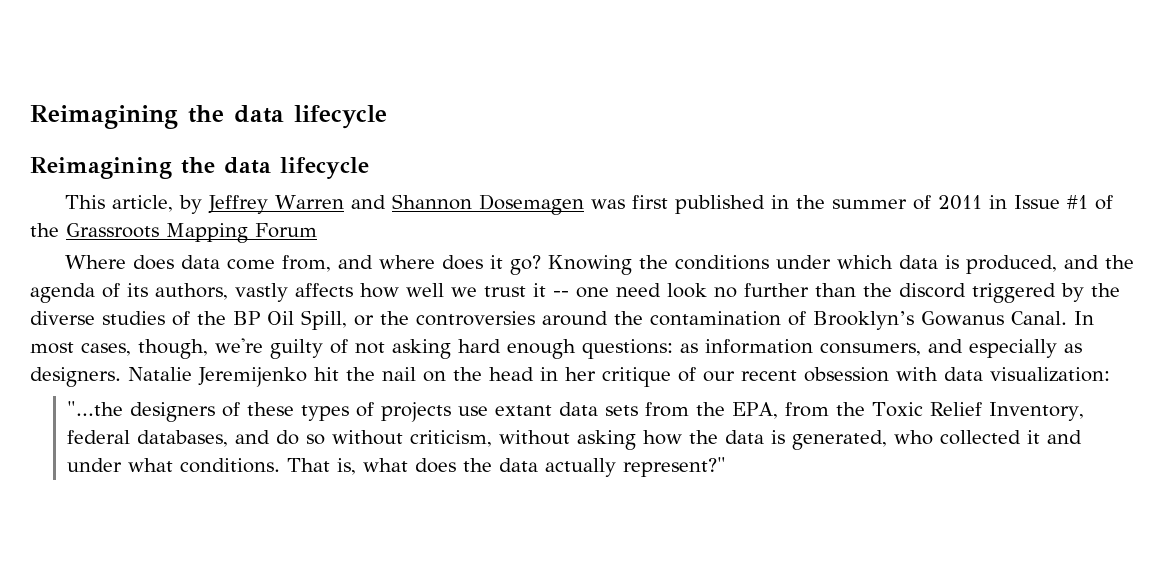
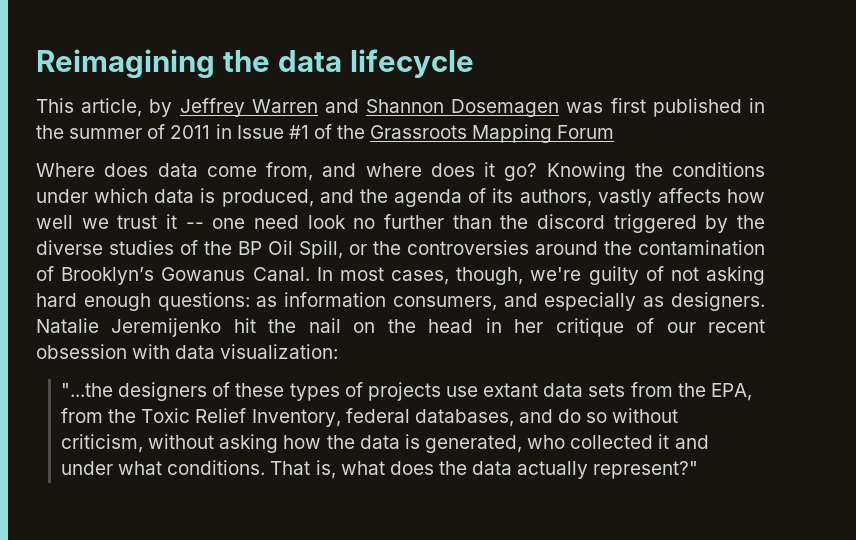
[30,105,387,129] [30,157,369,179] Reimagining the data lifecycle // Reimagining the data lifecycle -> [36,49,474,79] Reimagining the data lifecycle

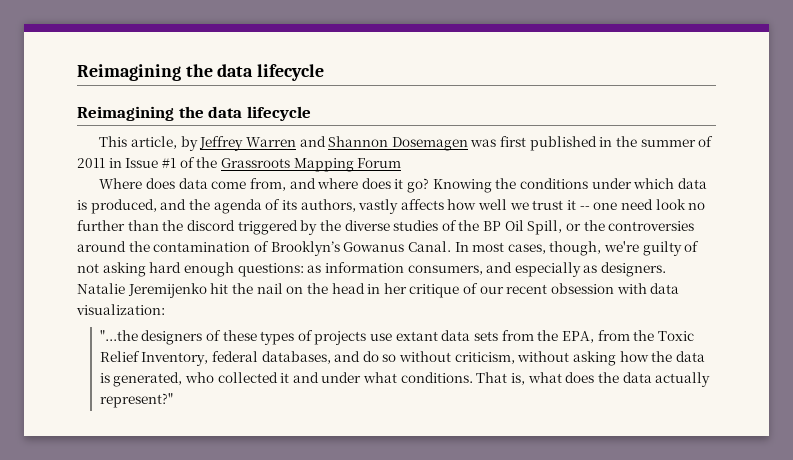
[36,49,474,79] Reimagining the data lifecycle -> [77,64,325,81] [77,106,311,121] Reimagining the data lifecycle // Reimagining the data lifecycle

